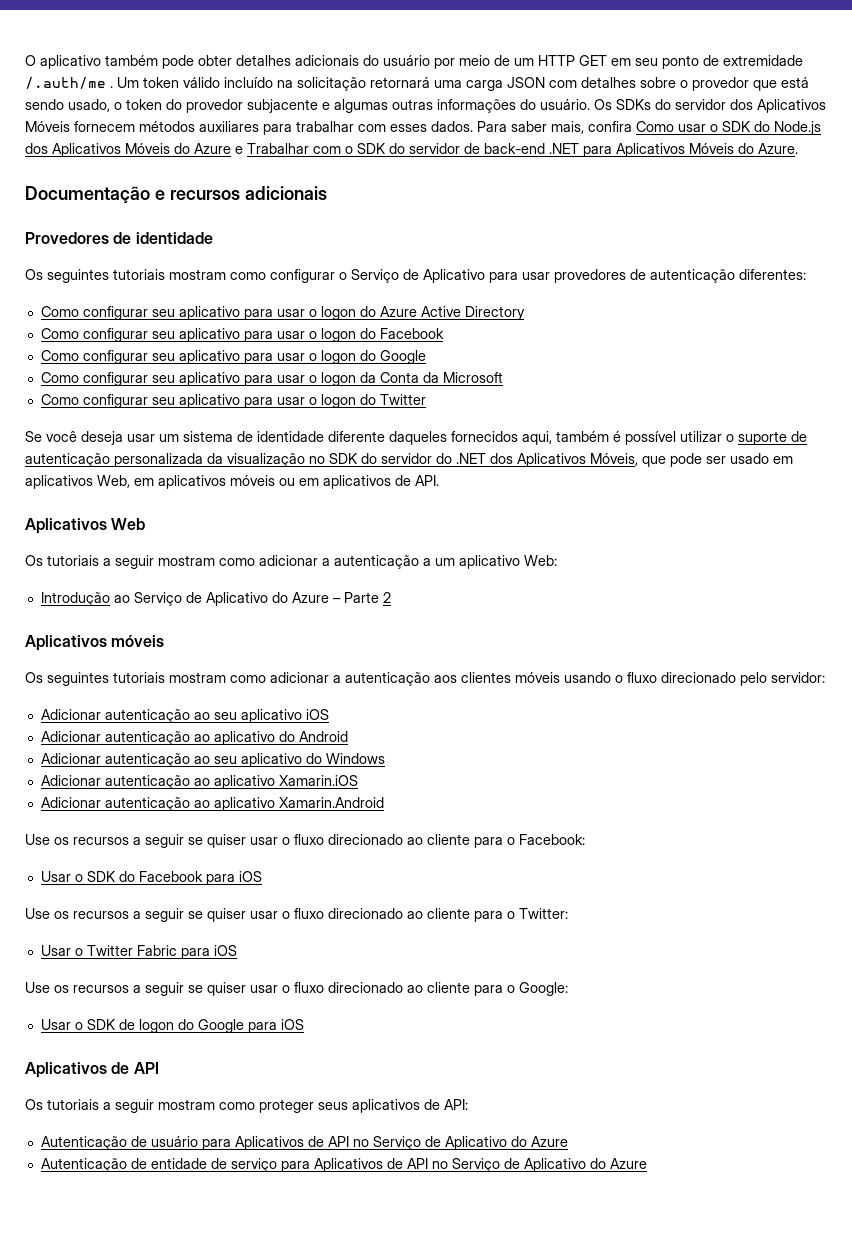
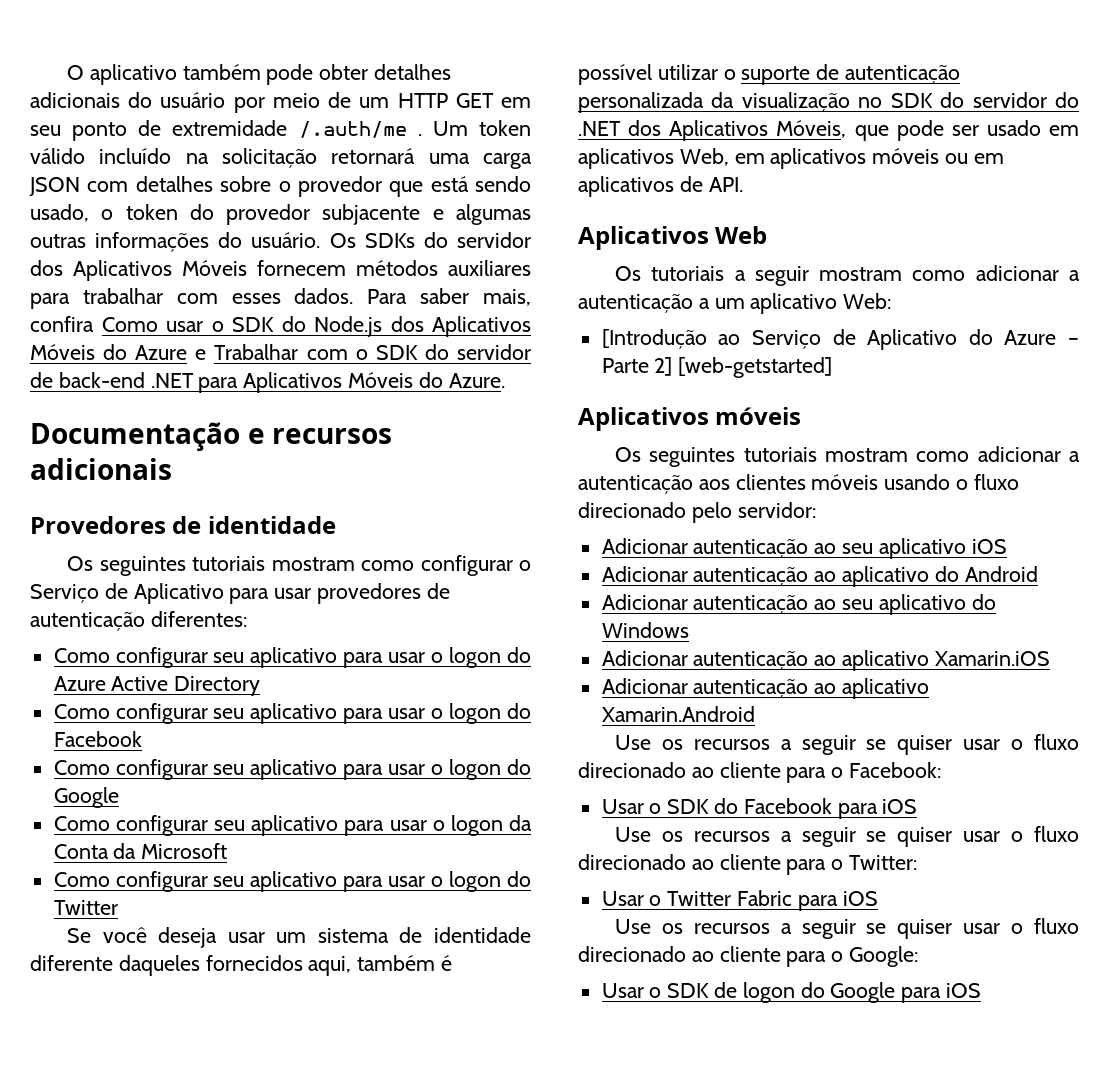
[40,592,110,606] Introdução -> [601,329,707,349] [Introdução
[382,592,391,603] 2 -> [654,357,833,378] 2] [web-getstarted]
[25,1062,159,1078] [25,1099,468,1113] [40,1136,568,1150] [40,1158,647,1172] // Aplicativos de API // Os tutoriais a seguir mostram como proteger seus aplicativos de API: // Autenticação de usuário para Aplicativos de API no Serviço de Aplicativo do Azure // Autenticação de entidade de serviço para Aplicativos de API no Serviço de Aplicativo do Azure -> (982, 990) none

